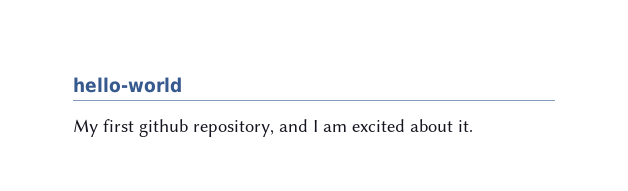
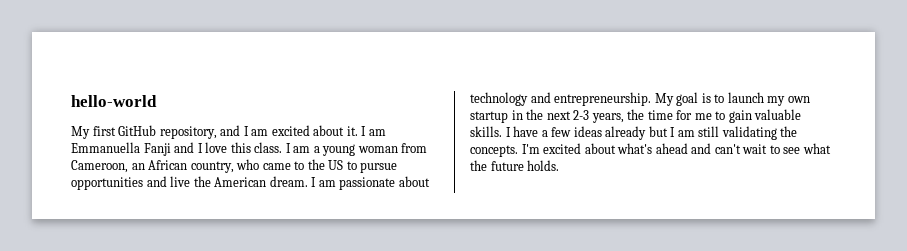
[139,119,188,137] github -> [118,125,157,136] GitHub
(473, 126) none -> [361,126,386,136] [71,142,428,156] [71,159,398,173] [71,176,430,190] [470,92,810,106] [470,109,802,123] [470,126,798,140] [470,143,831,157] [470,160,560,171] I am Emmanuella Fanji and I love this class. I am a young woman from Cameroon, an African country, who came to the US to pursue opportunities and live the American dream. I am passionate about technology and entrepreneurship. My goal is to launch my own startup in the next 2-3 years, the time for me to gain valuable skills. I have a few ideas already but I am still validating the concepts. I'm excited about what's ahead and can't wait to see what the future holds.

